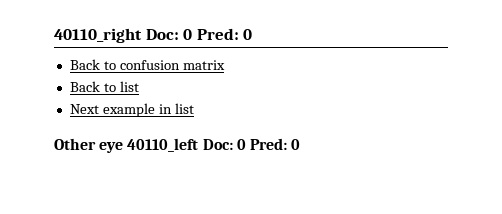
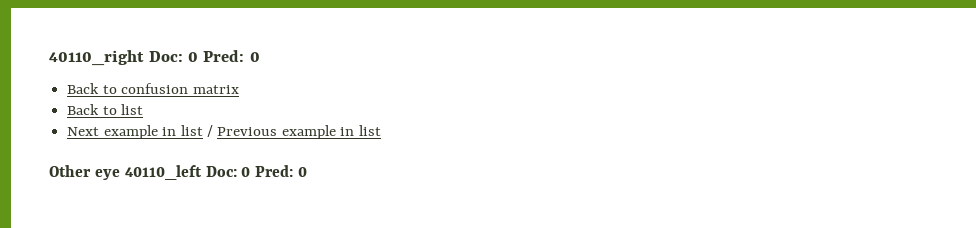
(194, 108) none -> [206,125,381,139] / Previous example in list

